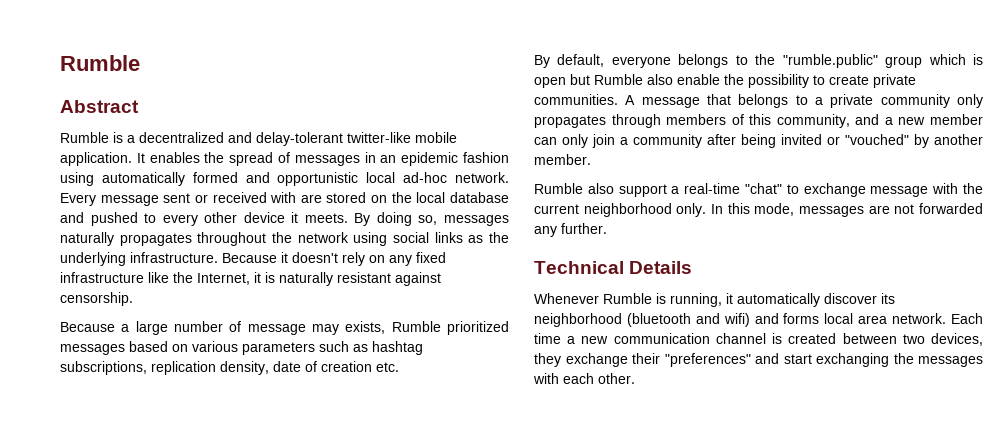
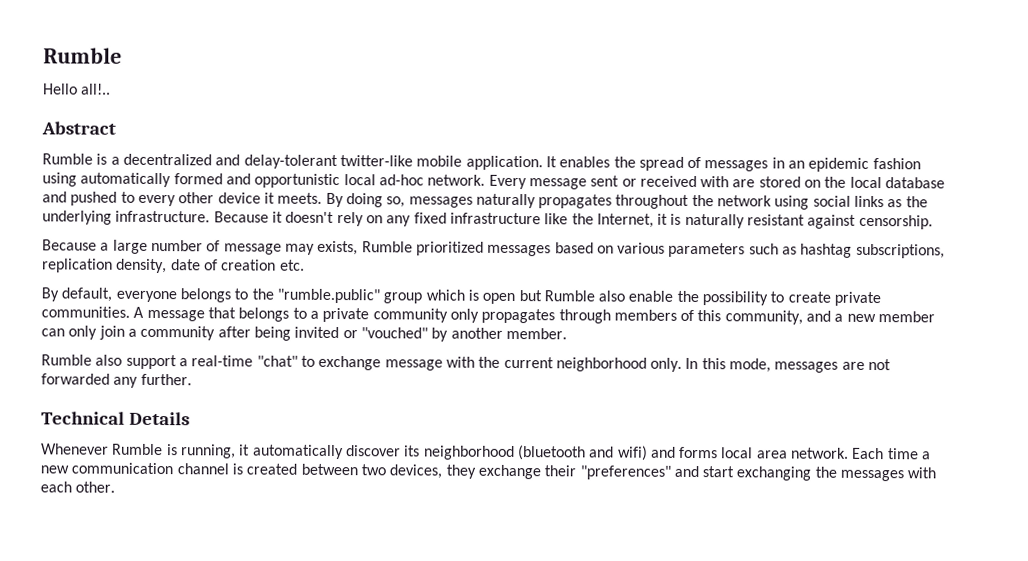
[60,55,140,71] Rumble -> [43,47,122,64] [43,83,112,95] Rumble // Hello all!..

